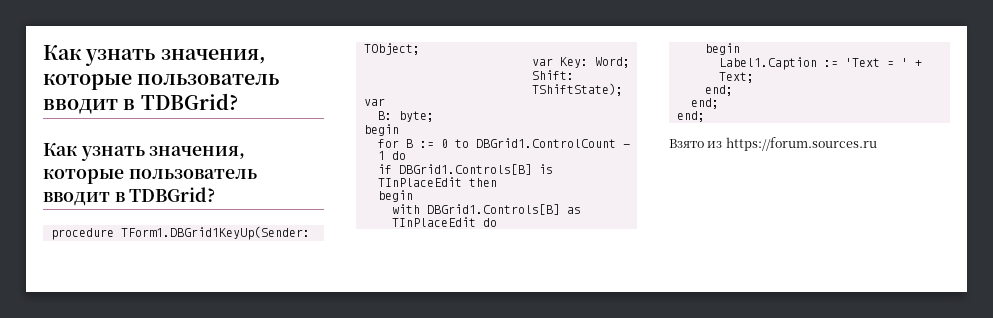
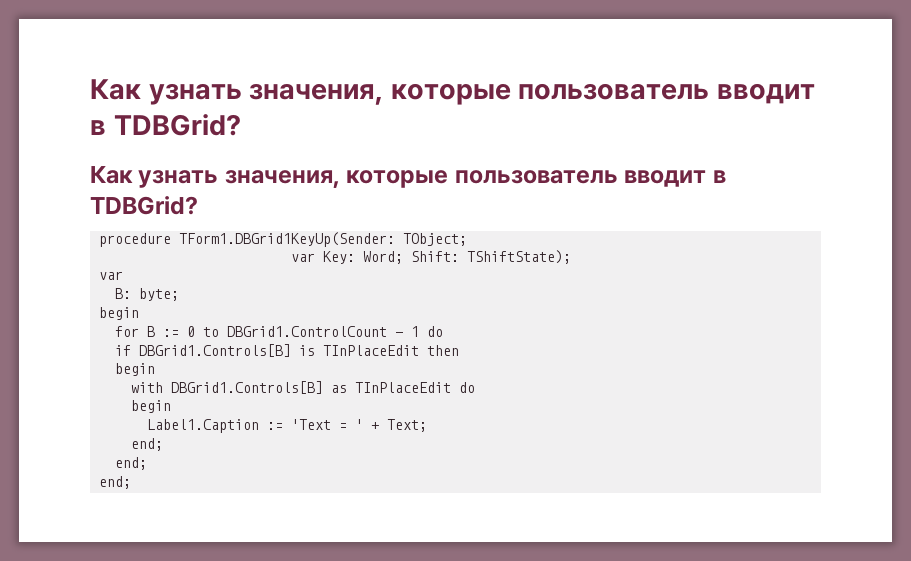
[669,137,877,151] // Взято из https://forum.sources.ru -> (132, 482) none

